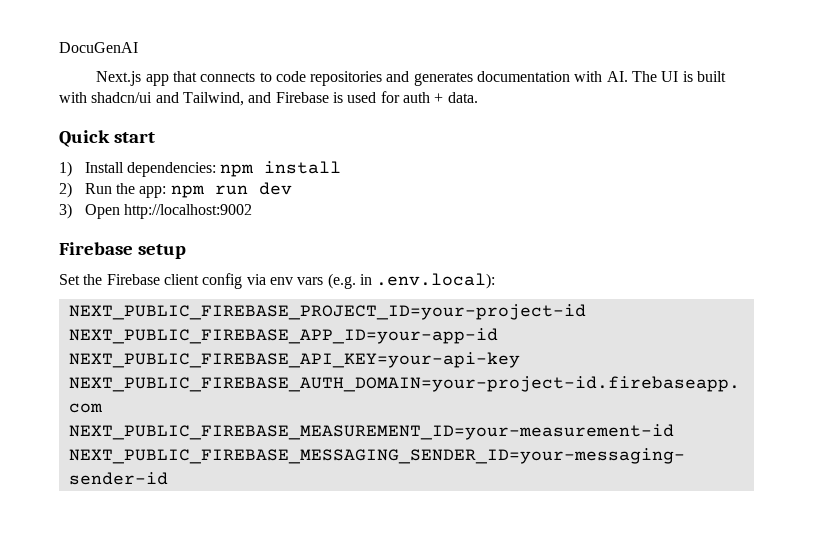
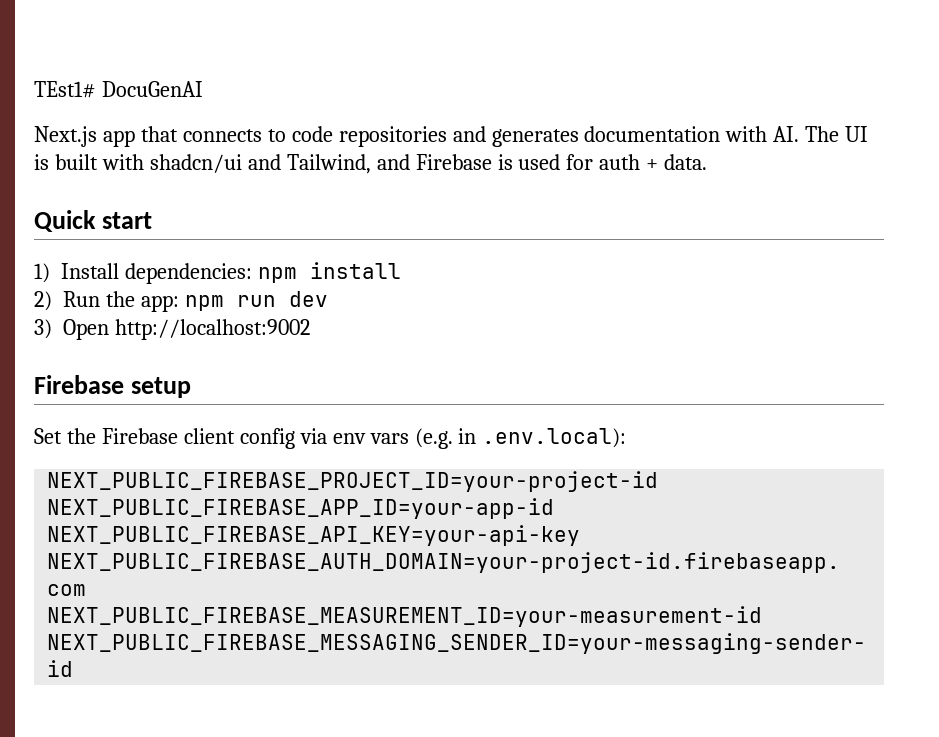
(59, 47) none -> [34,81,96,98] TEst1#

